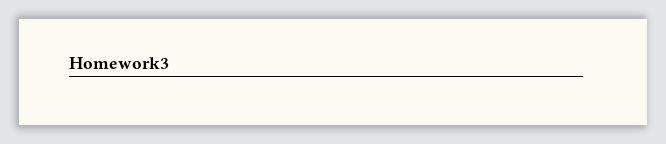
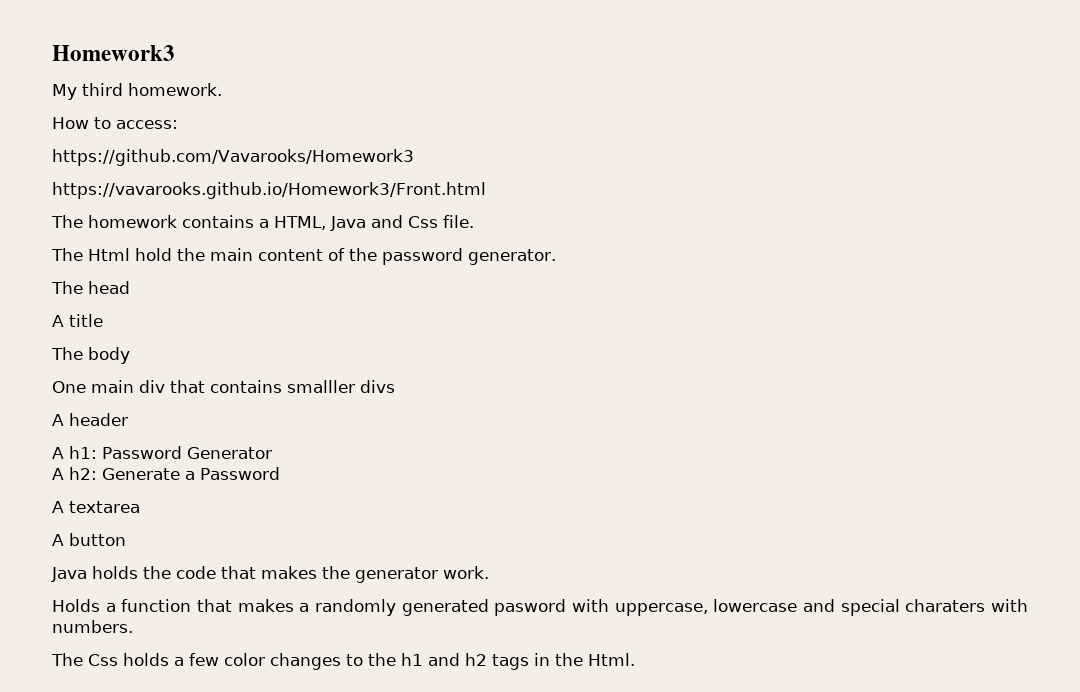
(169, 63) none -> [52,83,222,100] [52,117,178,129] [52,149,414,166] [52,182,486,199] [51,215,474,231] [51,248,556,265] [51,281,130,294] [52,314,103,327] [51,347,130,364] [52,380,395,393] [52,413,128,426] [52,446,272,459] [52,467,280,480] [52,501,140,513] [52,533,126,546] [51,566,489,583] [52,599,1028,616] [52,620,133,633] [51,653,635,670] // My third homework. // How to access: // https://github.com/Vavarooks/Homework3 // https://vavarooks.github.io/Homework3/Front.html // The homework contains a HTML, Java and Css file. // The Html hold the main content of the password generator. // The head // A title // The body // One main div that contains smalller divs // A header // A h1: Password Generator // A h2: Generate a Password // A textarea // A button // Java holds the code that makes the generator work. // Holds a function that makes a randomly generated pasword with uppercase, lowercase and special charaters with numbers. // The Css holds a few color changes to the h1 and h2 tags in the Html.

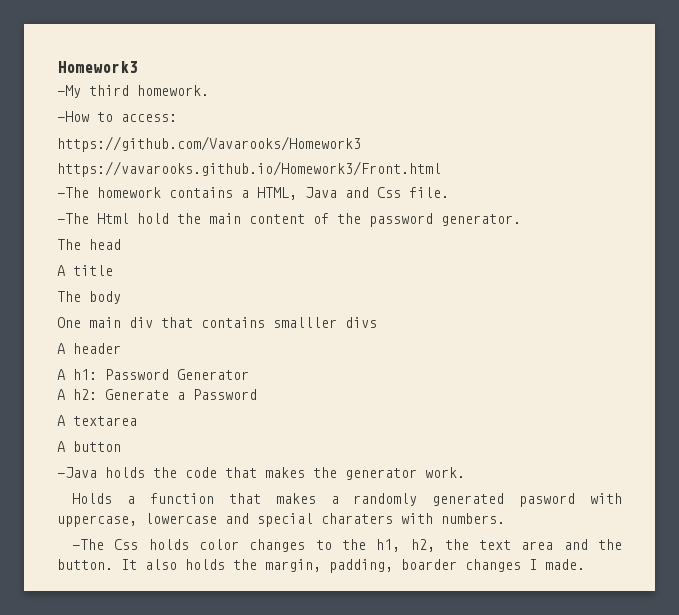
[52,84,77,100] My -> [57,85,81,98] -My
[52,117,89,129] How -> [57,111,89,122] -How
[51,215,83,228] The -> [57,187,89,198] -The
[51,248,83,261] The -> [57,213,89,224] -The
[51,567,87,582] Java -> [57,467,97,478] -Java
[51,653,83,666] The -> [72,539,105,550] -The
[174,653,219,666] a few -> (189, 544) none
[401,653,635,670] h1 and h2 tags in the Html. -> [376,539,623,552] [57,559,585,573] h1, h2, the text area and the button. It also holds the margin, padding, boarder changes I made.

